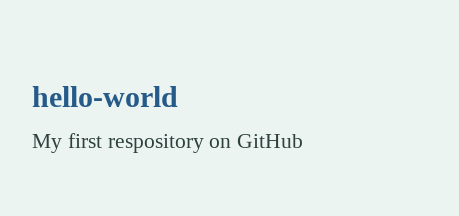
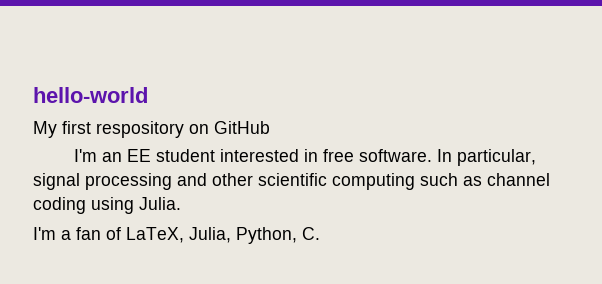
(304, 141) none -> [74,149,537,166] [33,173,550,190] [33,197,181,214] [33,227,320,244] // I'm an EE student interested in free software. In particular, signal processing and other scientific computing such as channel coding using Julia. // I'm a fan of LaTeX, Julia, Python, C.

